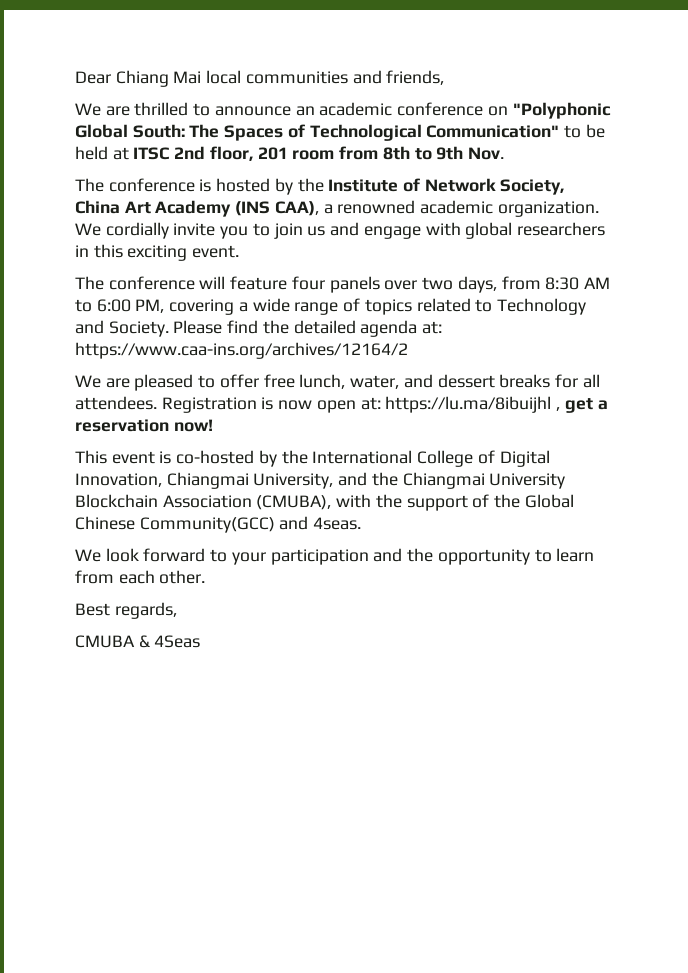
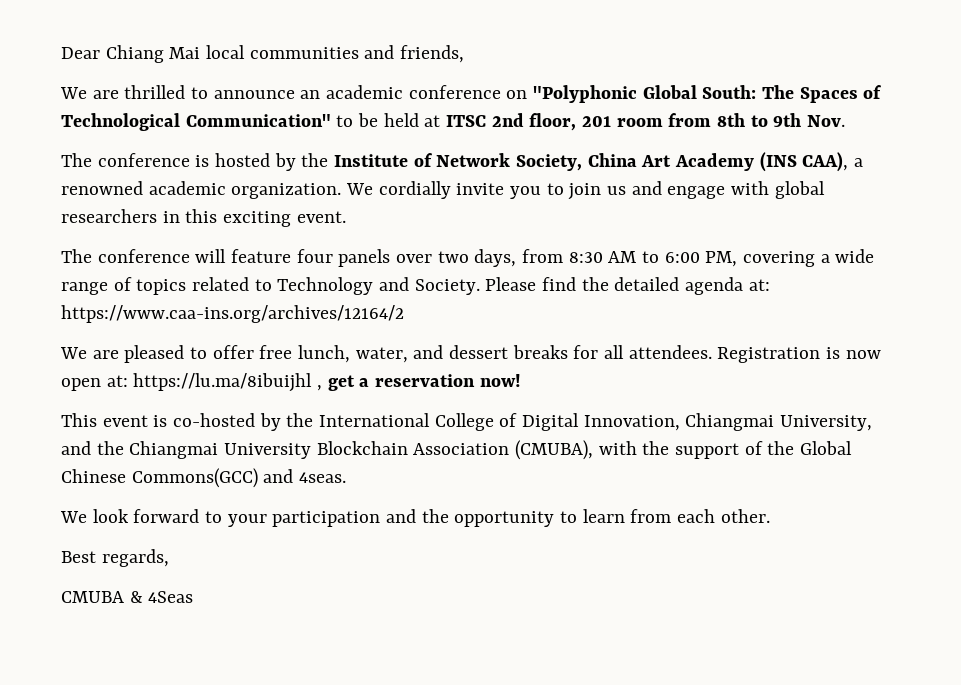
[139,517,275,533] Community(GCC) -> [131,468,258,488] Commons(GCC)

